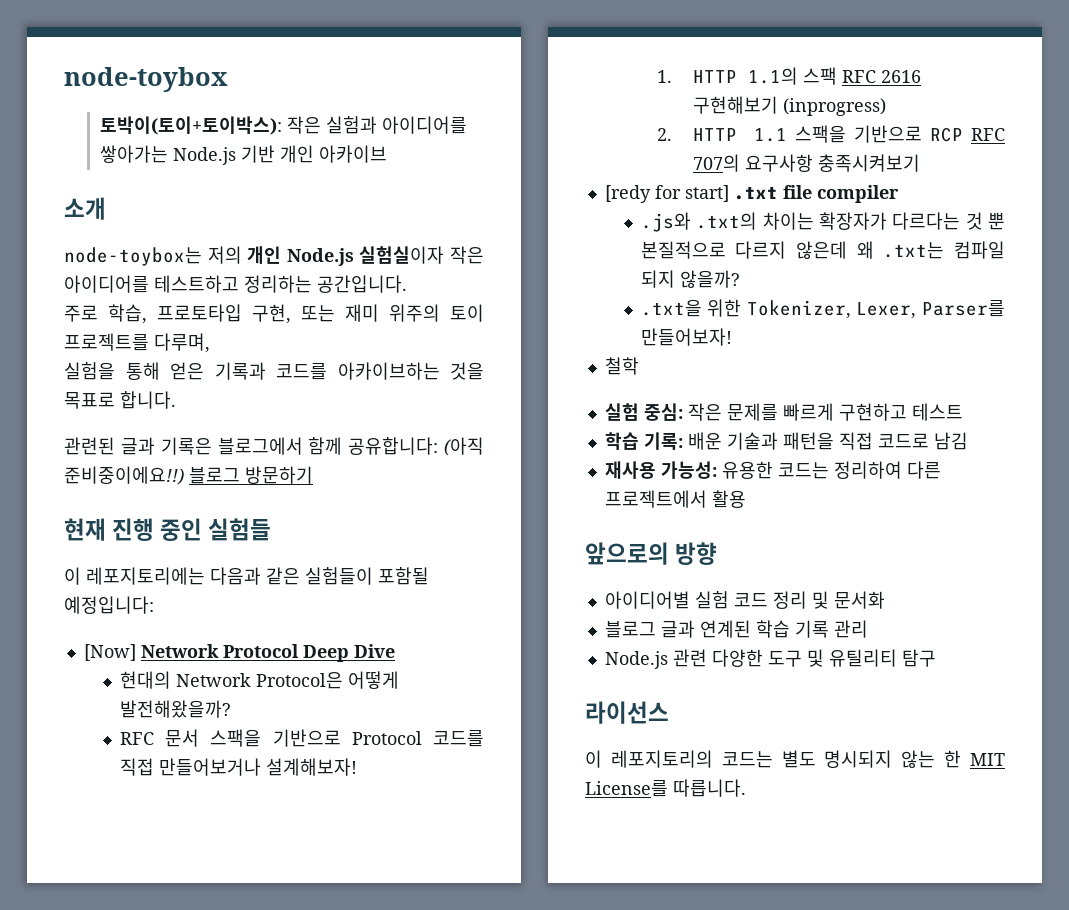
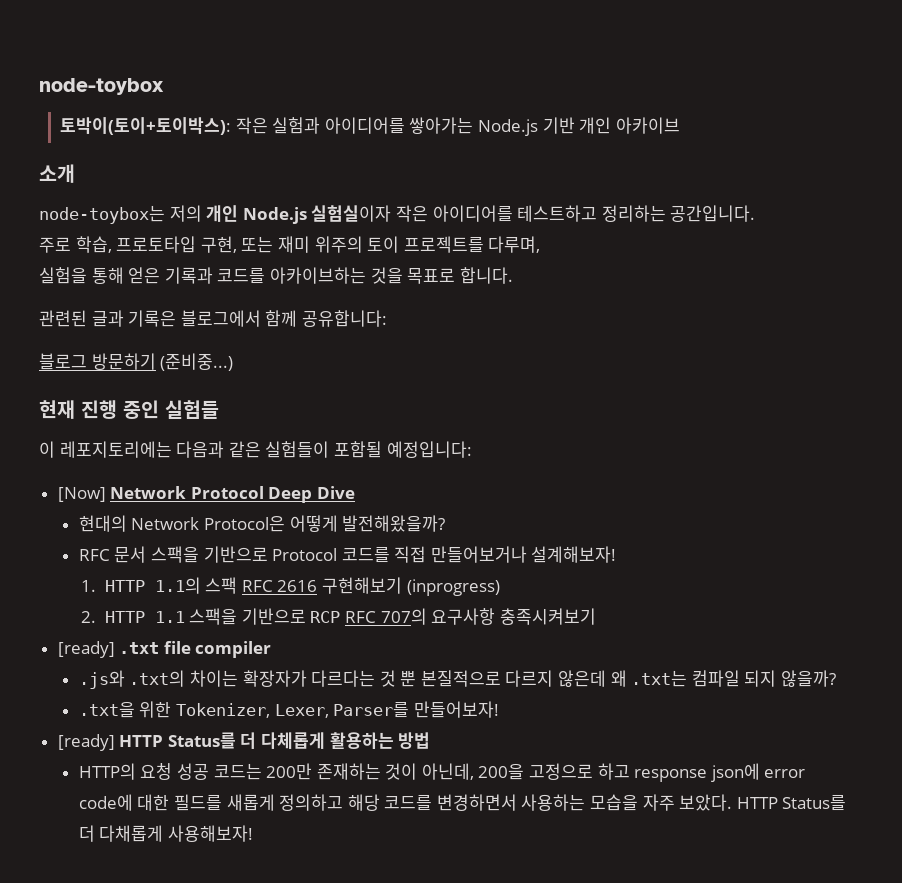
[444,437,484,456] [64,466,184,485] (아직 준비중이에요!!) -> (387, 318) //
(313, 475) none -> [160,353,234,371] (준비중...)
[604,185,729,203] [redy for start] -> [57,641,115,658] [ready]
[604,357,639,375] [604,403,963,421] [604,432,968,450] [604,461,941,479] [604,490,746,508] [585,542,718,565] [604,591,885,609] [604,620,868,638] [604,649,936,669] [585,701,669,724] [585,750,1005,768] [585,779,746,797] 철학 // 실험 중심: 작은 문제를 빠르게 구현하고 테스트 // 학습 기록: 배운 기술과 패턴을 직접 코드로 남김 // 재사용 가능성: 유용한 코드는 정리하여 다른 프로젝트에서 활용 // 앞으로의 방향 // 아이디어별 실험 코드 정리 및 문서화 // 블로그 글과 연계된 학습 기록 관리 // Node.js 관련 다양한 도구 및 유틸리티 탐구 // 라이선스 // 이 레포지토리의 코드는 별도 명시되지 않는 한 MIT License를 따릅니다. -> [57,732,431,751] [78,763,806,782] [78,794,847,811] [78,825,253,842] [ready] HTTP Status를 더 다체롭게 활용하는 방법 // HTTP의 요청 성공 코드는 200만 존재하는 것이 아닌데, 200을 고정으로 하고 response json에 error code에 대한 필드를 새롭게 정의하고 해당 코드를 변경하면서 사용하는 모습을 자주 보았다. HTTP Status를 더 다채롭게 사용해보자!

